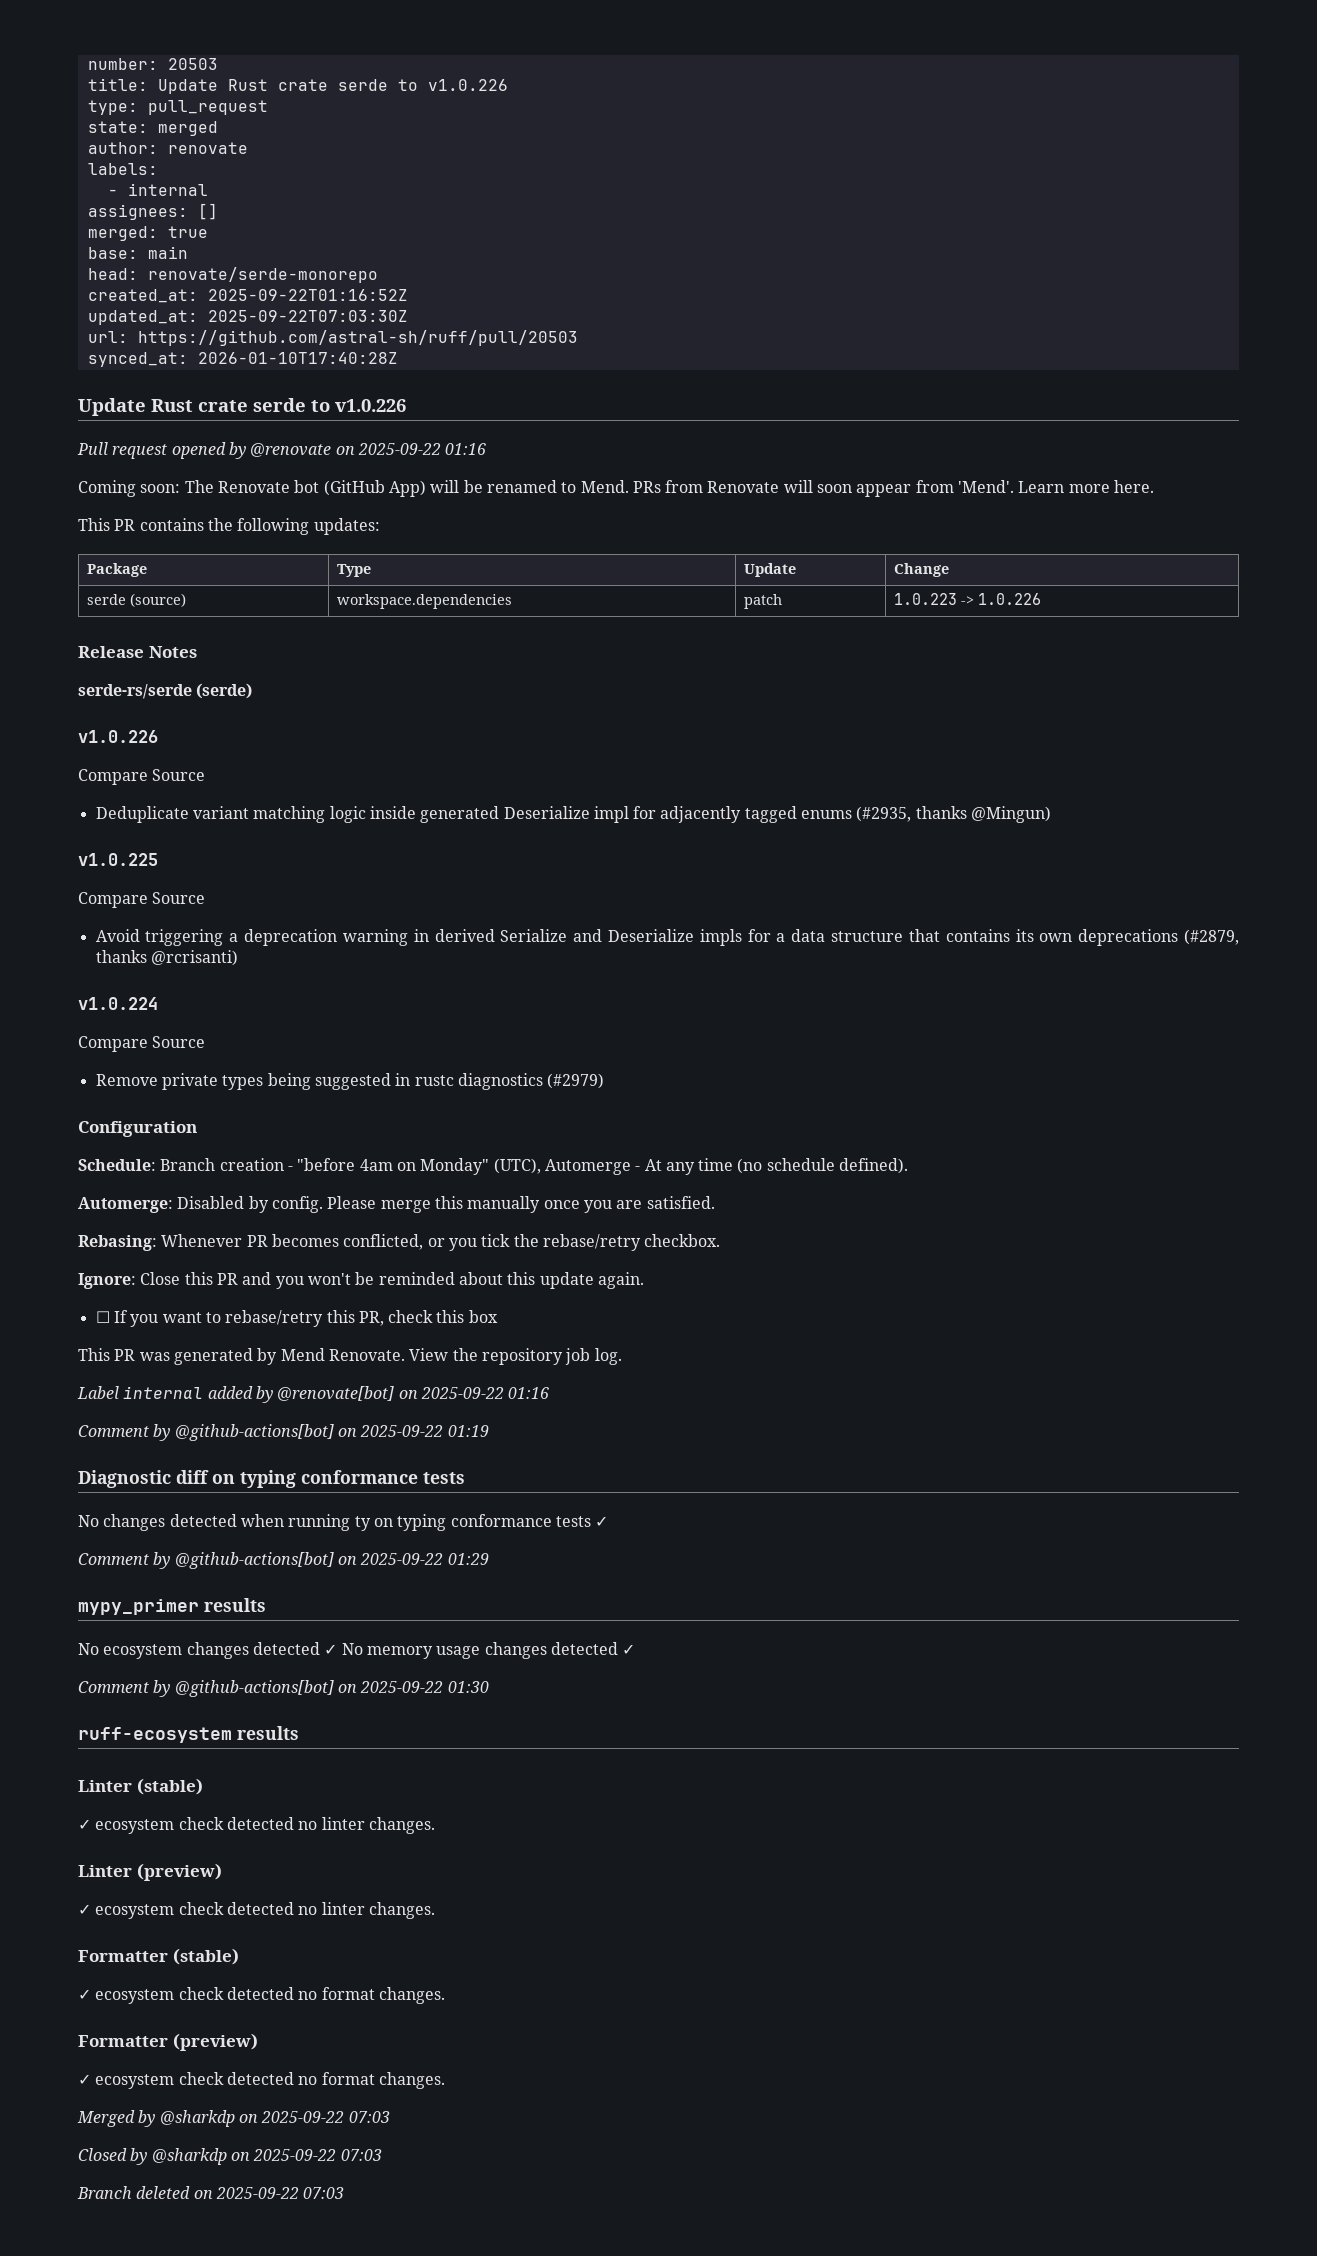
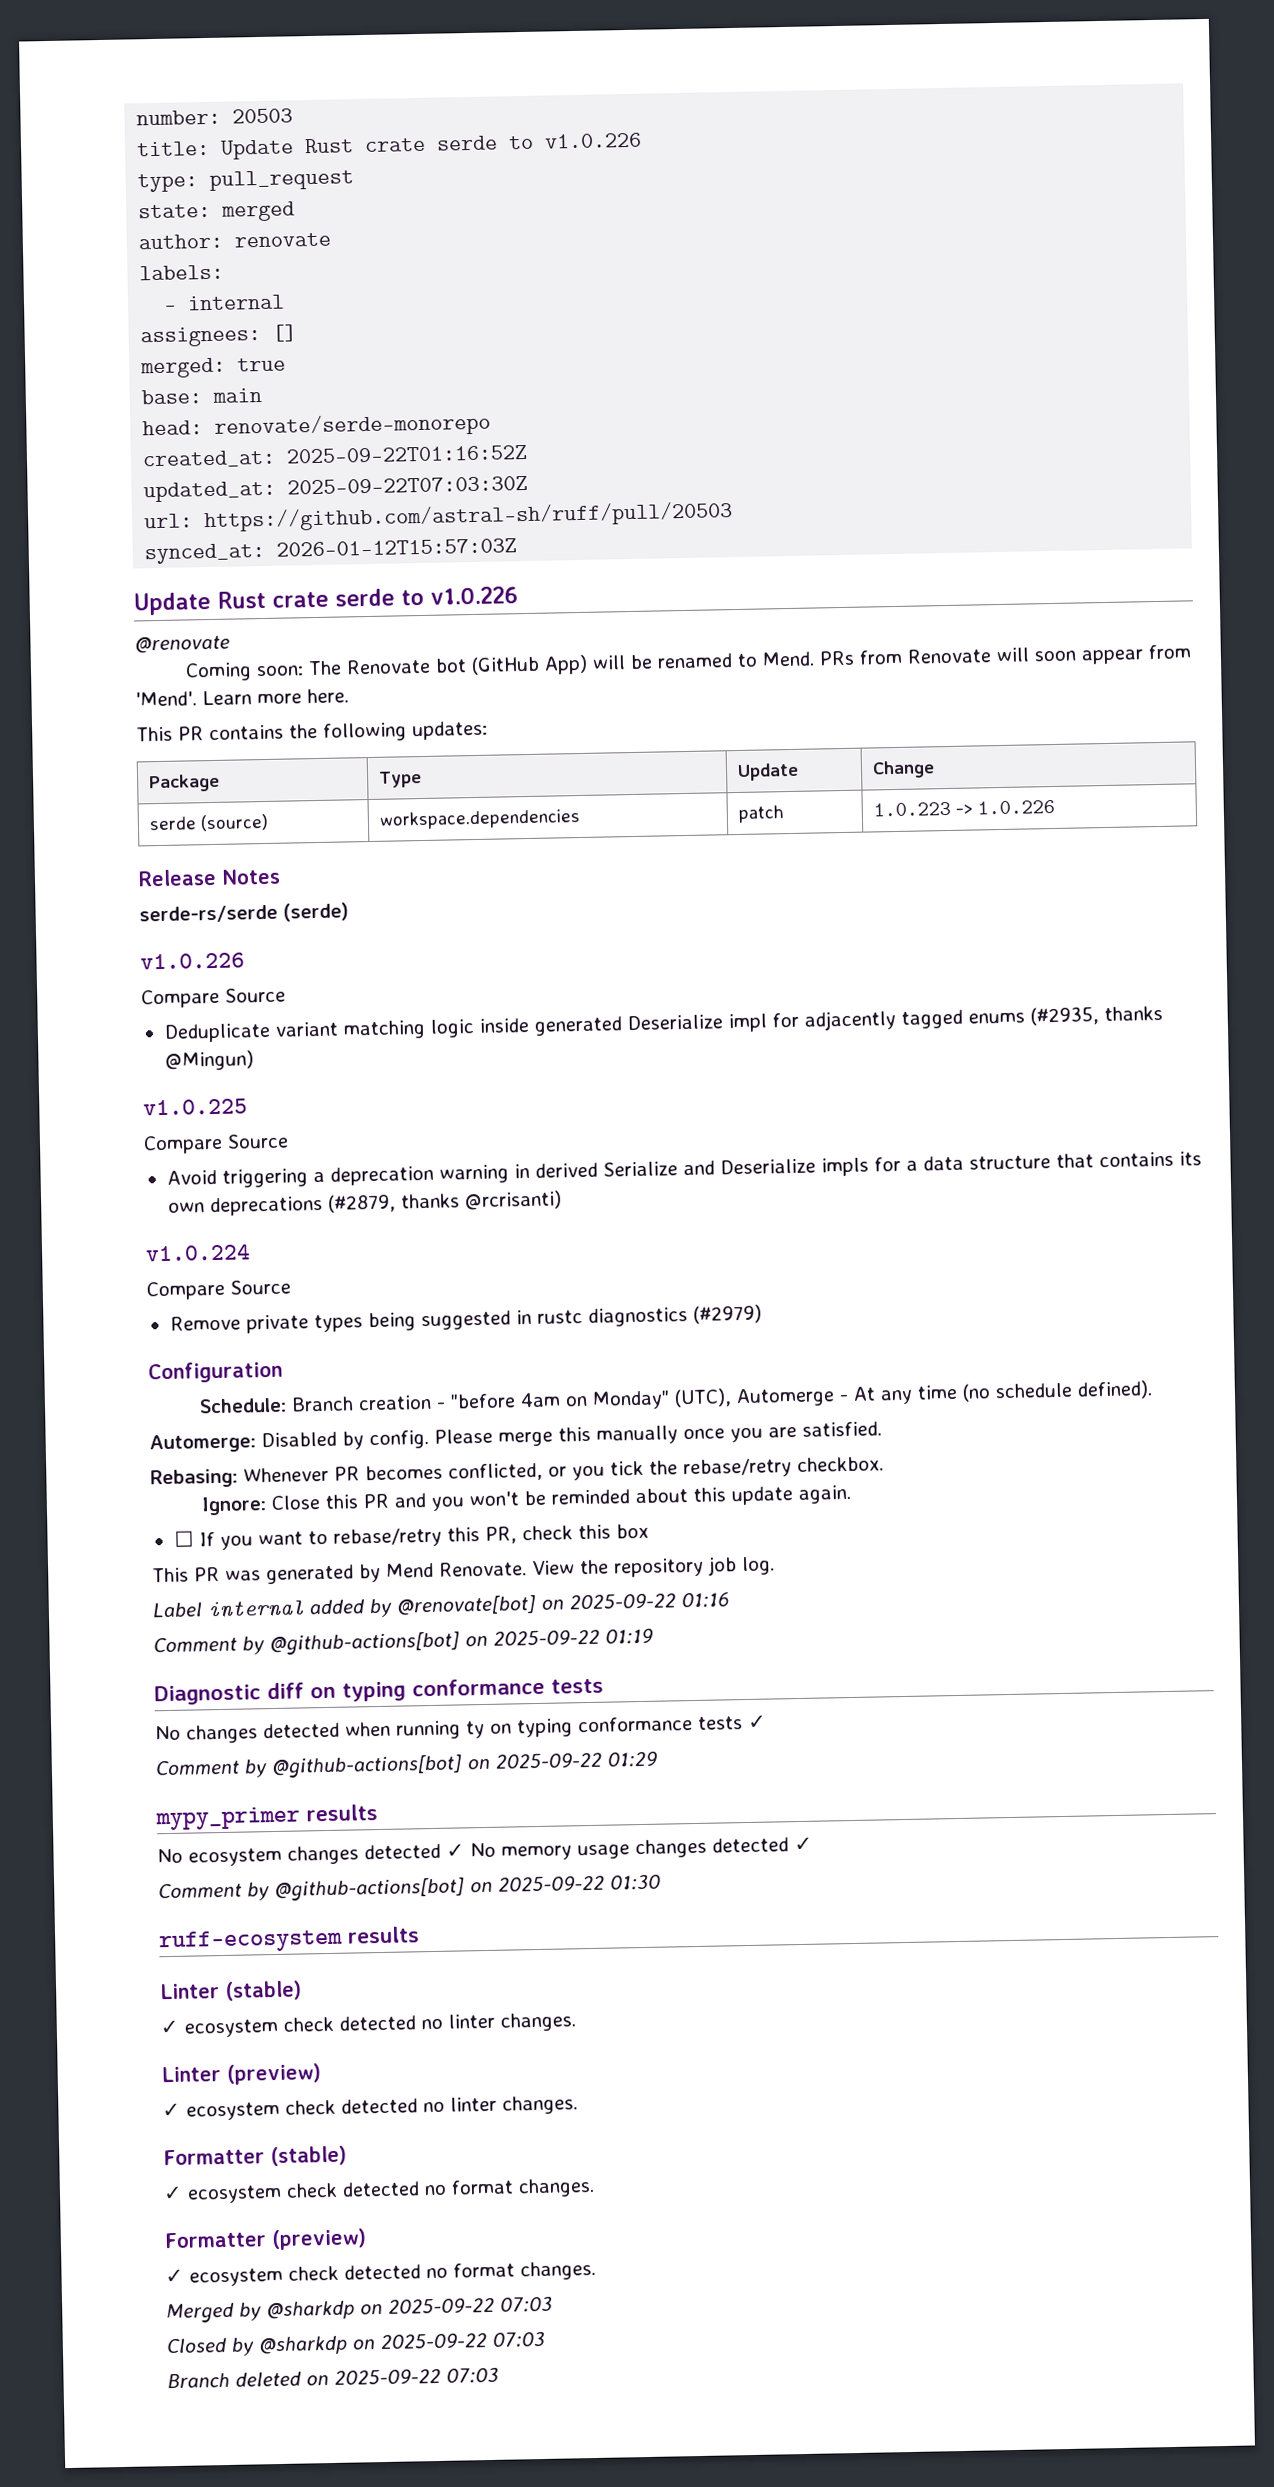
[197,352,398,364] [78,398,406,416] [77,442,487,459] 2026-01-10T17:40:28Z // Update Rust crate serde to v1.0.226 // Pull request opened by @renovate on 2025-09-22 01:16 -> [276,538,518,557] [133,586,518,616] [134,634,230,654] 2026-01-12T15:57:03Z // Update Rust crate serde to v1.0.226 // @renovate

